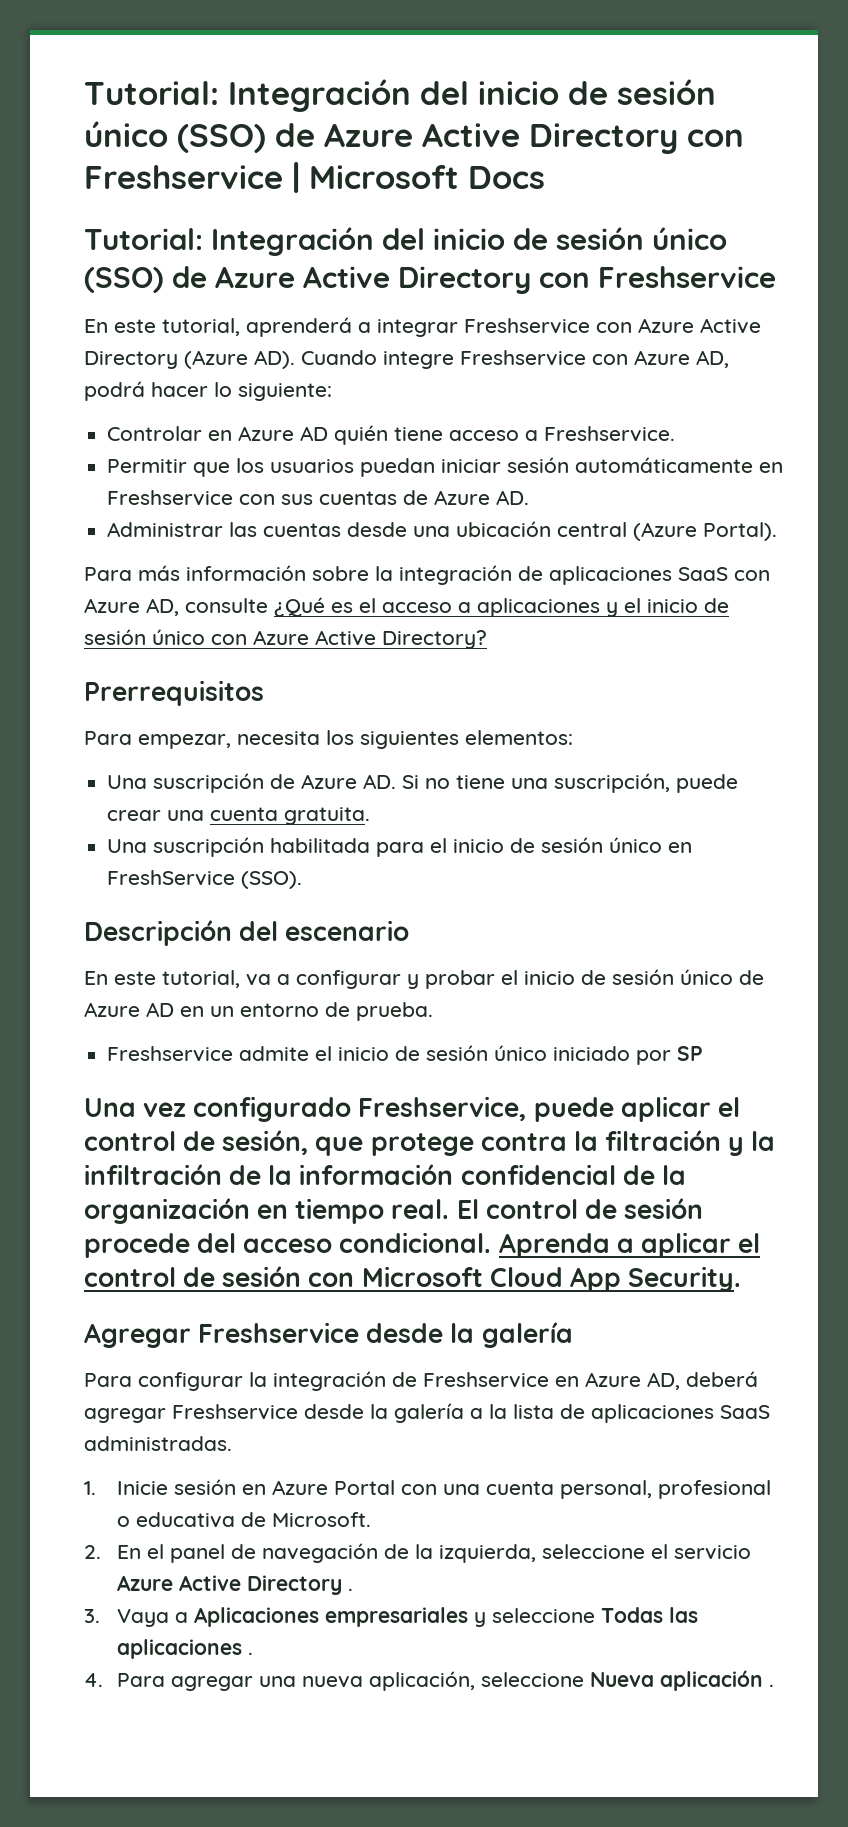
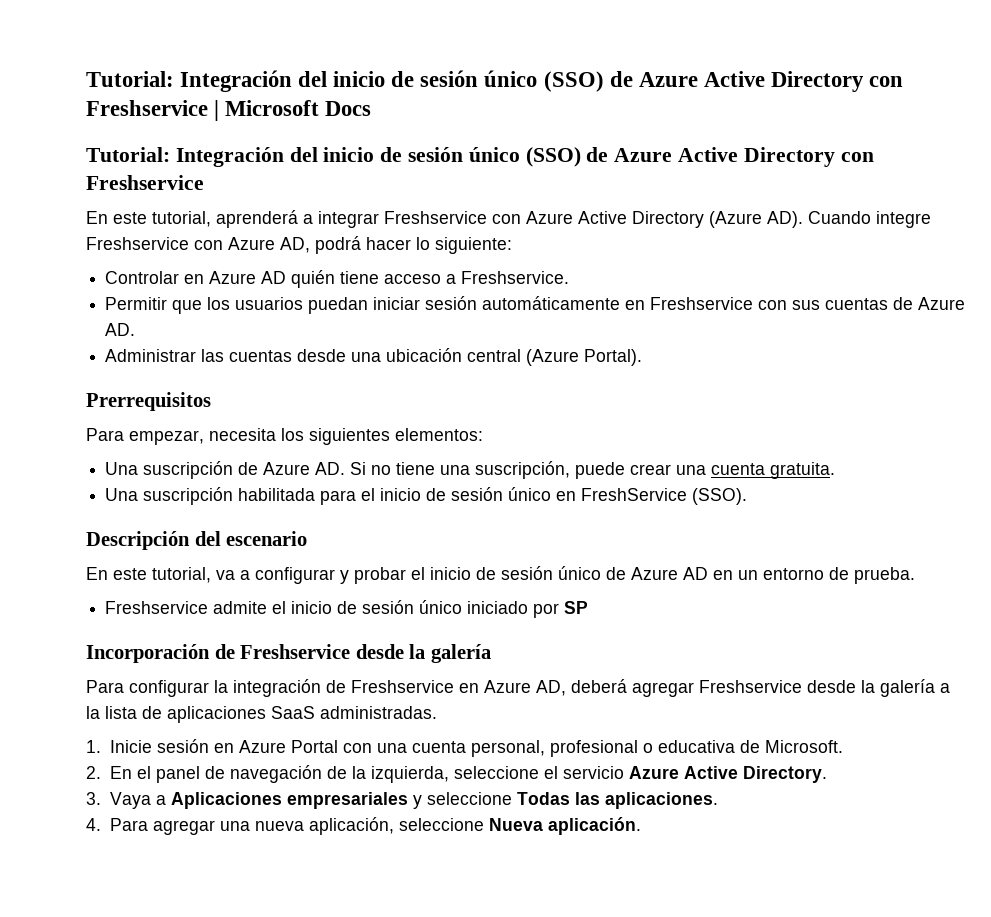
[84,565,770,585] [84,597,729,617] [84,629,487,649] // Para más información sobre la integración de aplicaciones SaaS con Azure AD, consulte ¿Qué es el acceso a aplicaciones y el inicio de sesión único con Azure Active Directory? -> (643, 357) none
[84,1096,740,1122] [84,1130,776,1156] [84,1164,686,1185] [84,1198,704,1224] [84,1232,761,1258] [84,1266,742,1292] [84,1323,191,1348] Una vez configurado Freshservice, puede aplicar el control de sesión, que protege contra la filtración y la infiltración de la información confidencial de la organización en tiempo real. El control de sesión procede del acceso condicional. Aprenda a aplicar el control de sesión con Microsoft Cloud App Security. // Agregar -> [86,644,235,663] Incorporación de
[247,1575,354,1595] Directory . -> [742,766,827,783] Directory.
[117,1639,254,1659] aplicaciones . -> [604,792,718,809] aplicaciones.
[660,1670,775,1691] aplicación . -> [547,817,641,835] aplicación.

